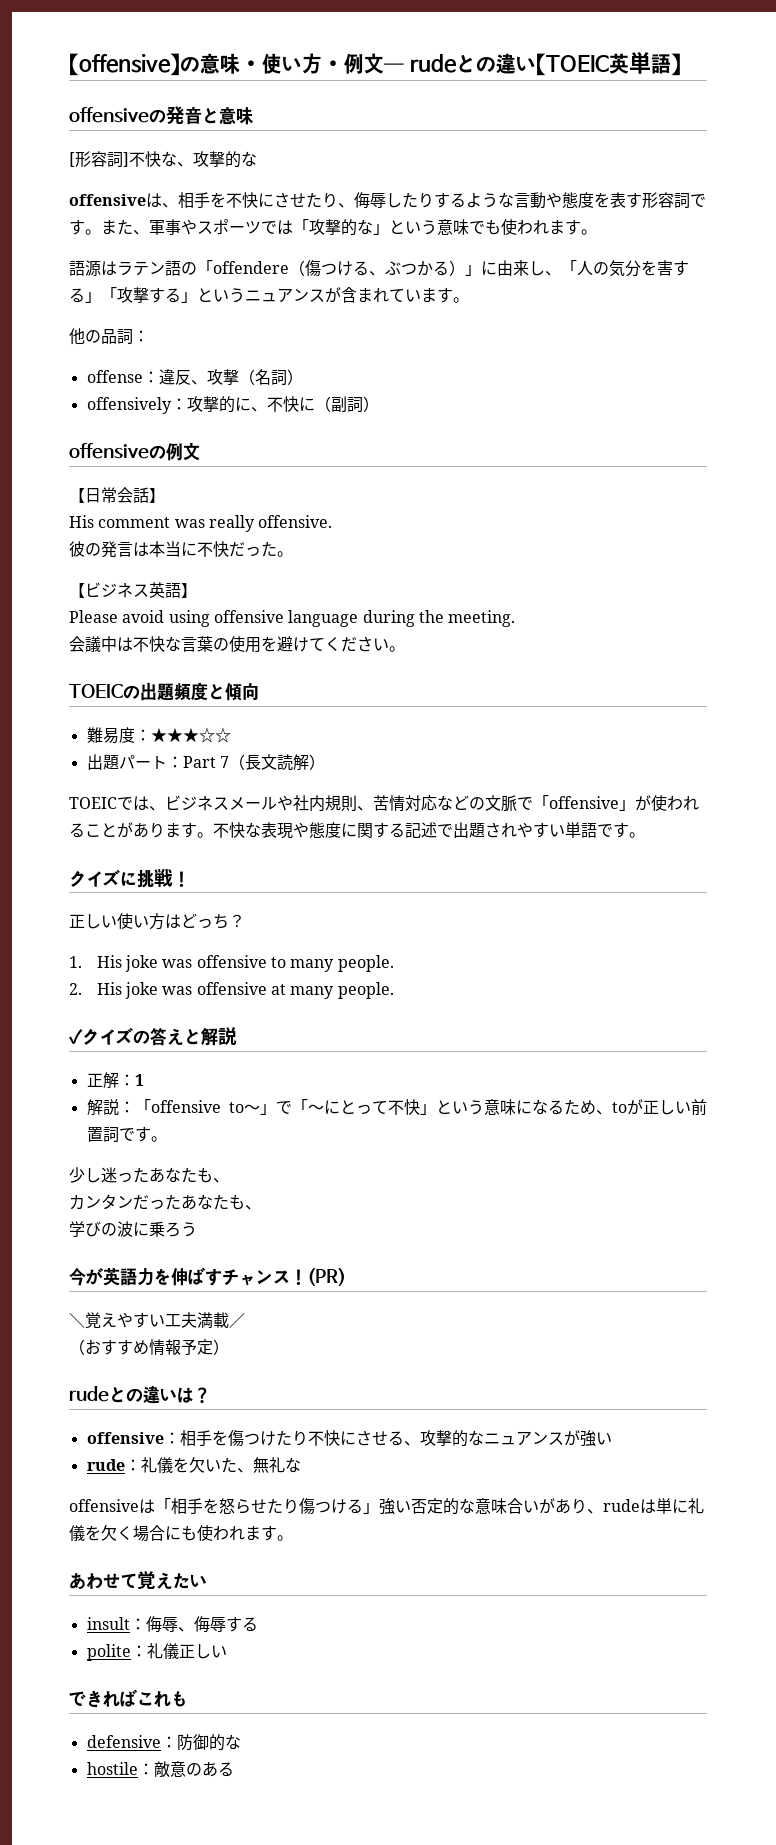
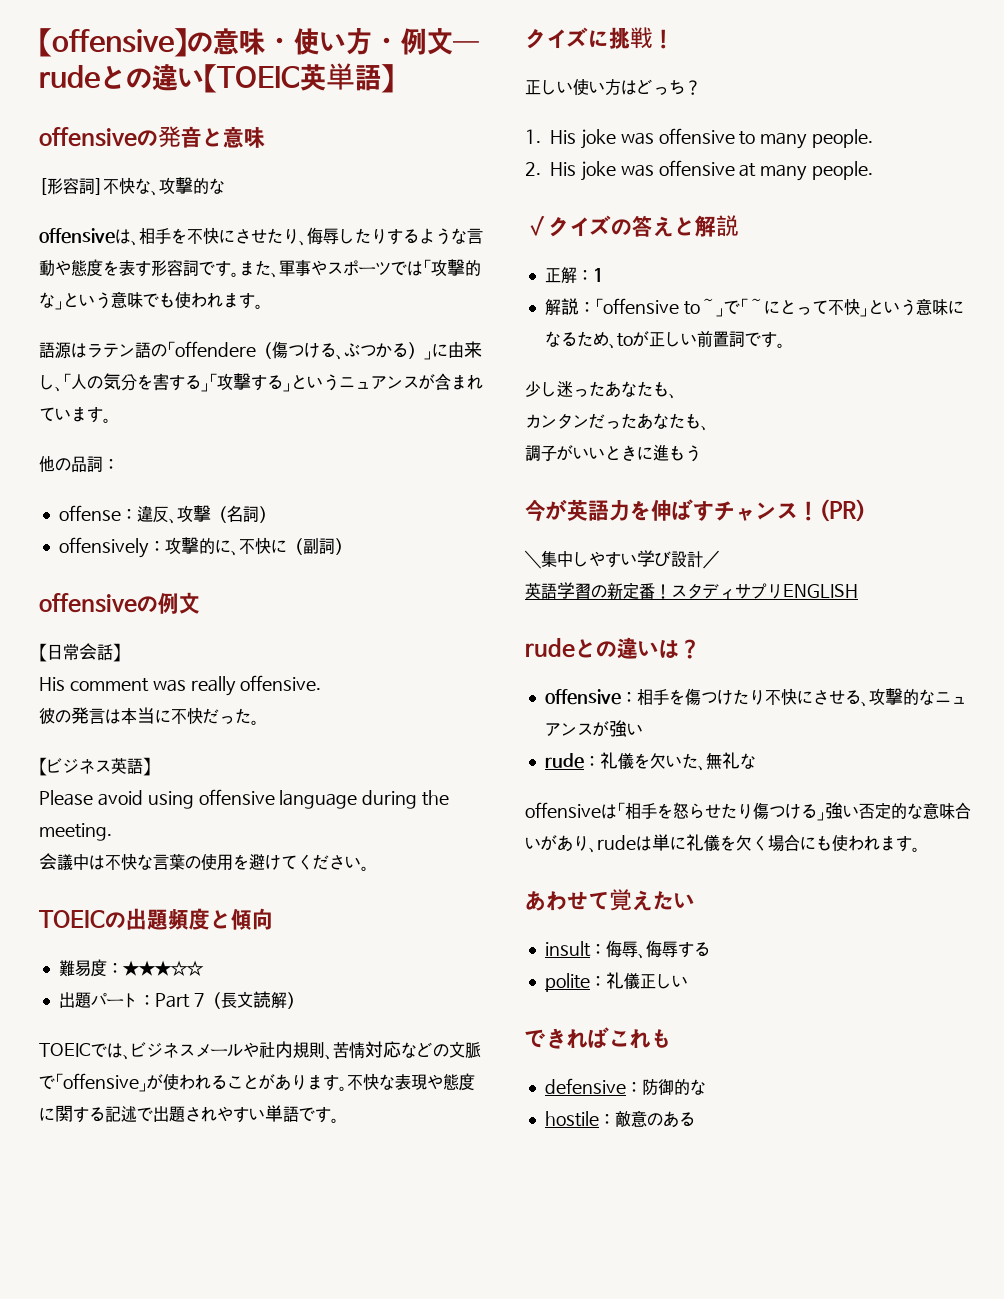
[69,1221,181,1237] 学びの波に乗ろ -> [525,444,685,462] 調子がいいときに進も
[85,1312,245,1329] [69,1339,229,1356] 覚えやすい工夫満載／ // （おすすめ情報予定） -> [541,550,719,569] [525,582,858,600] 集中しやすい学び設計／ // 英語学習の新定番！スタディサプリENGLISH

